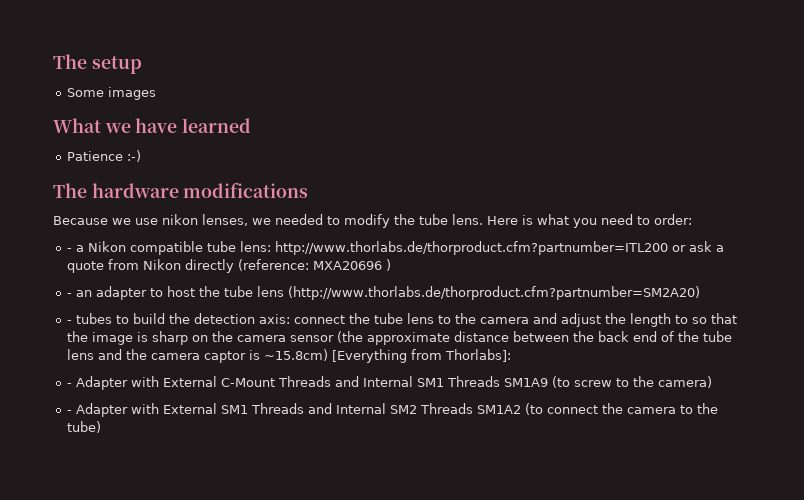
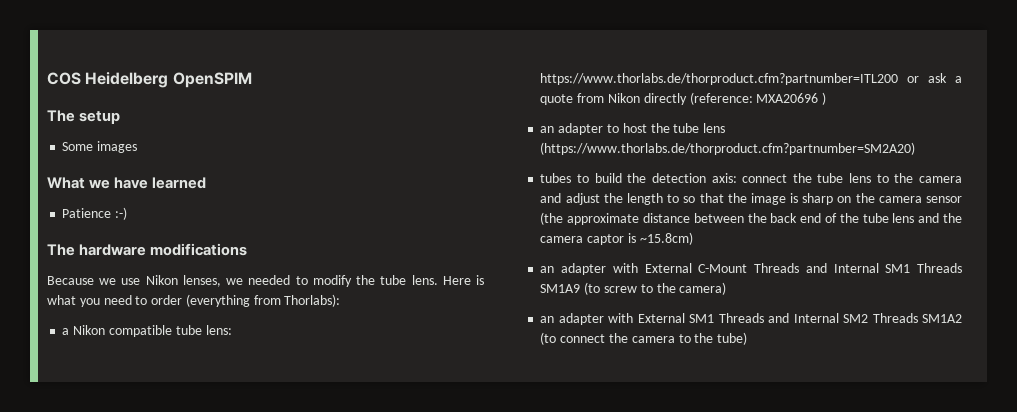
(53, 61) none -> [47,72,252,88] COS Heidelberg OpenSPIM //
[162,214,198,225] nikon -> [145,275,178,285] Nikon
[654,214,692,225] [67,248,73,252] order: // - -> [151,294,341,307] order (everything from Thorlabs): //
[275,241,669,255] http://www.thorlabs.de/thorproduct.cfm?partnumber=ITL200 -> [540,73,899,85] https://www.thorlabs.de/thorproduct.cfm?partnumber=ITL200
[67,293,73,297] - -> (827, 98) none
[288,286,701,300] [67,320,73,324] (http://www.thorlabs.de/thorproduct.cfm?partnumber=SM2A20) // - -> [540,142,916,155] (https://www.thorlabs.de/thorproduct.cfm?partnumber=SM2A20) //
[332,349,512,363] [67,376,129,390] [Everything from Thorlabs]: // - Adapter -> [540,263,607,275] // an adapter
[67,403,129,417] - Adapter -> [540,313,604,325] an adapter

